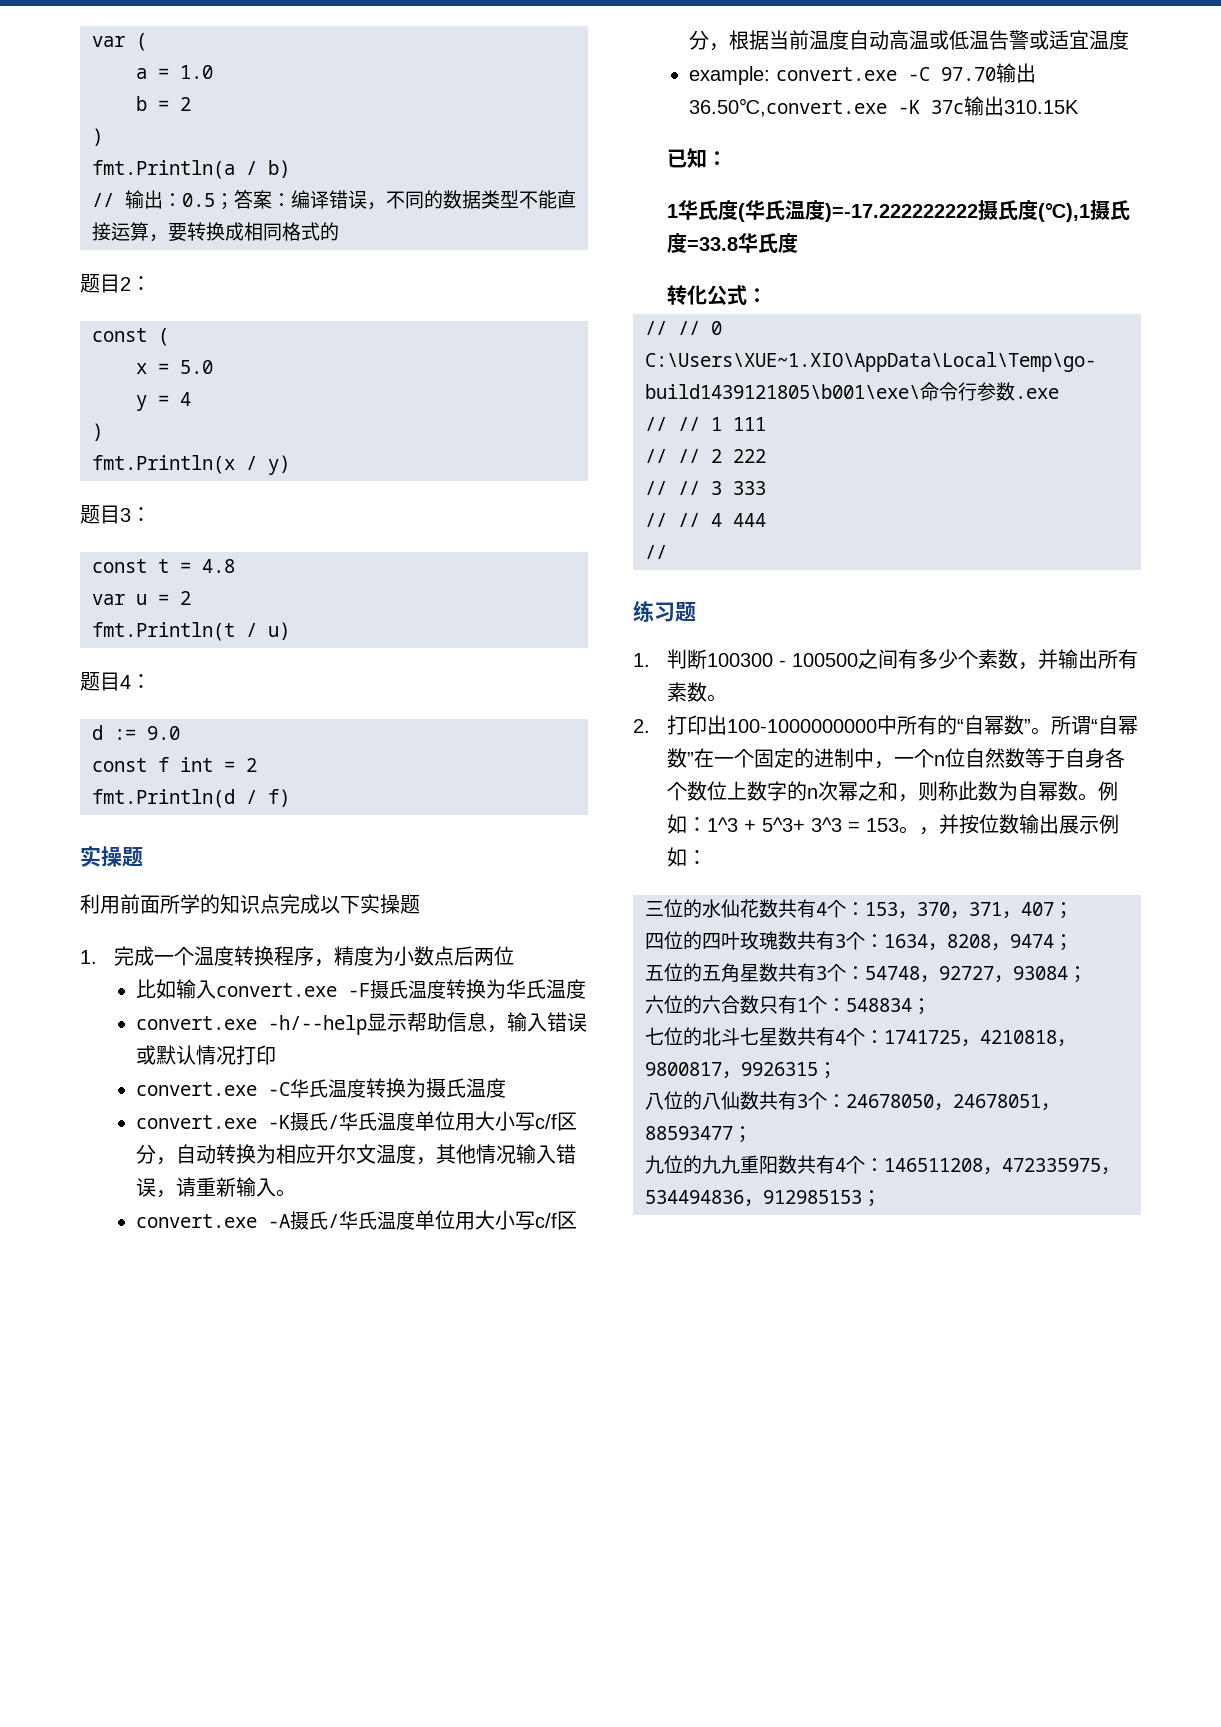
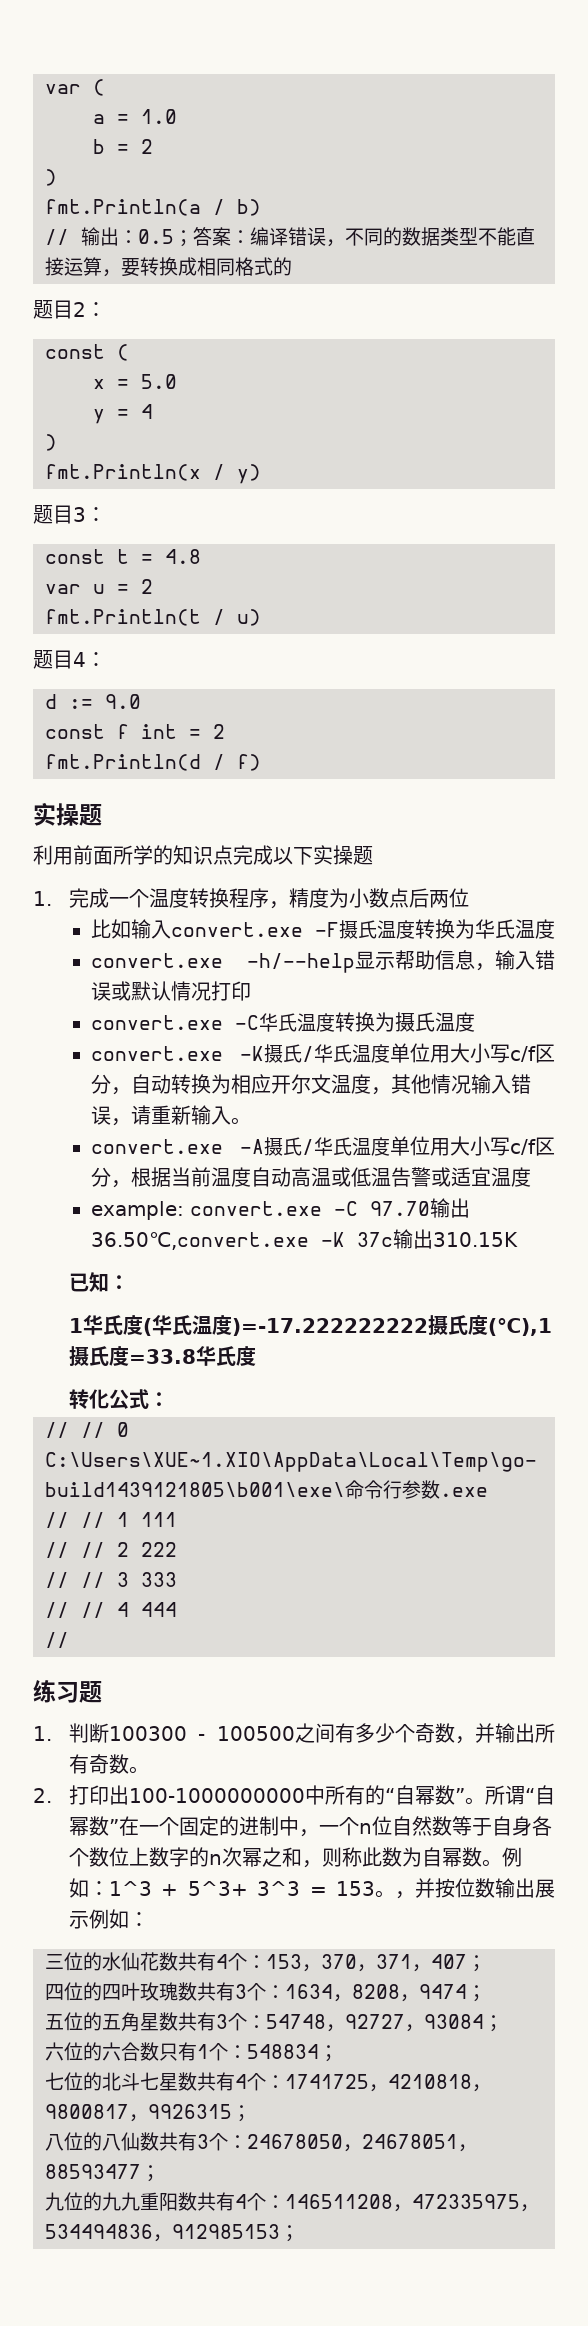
[978,649,999,669] 素 -> [415,1723,435,1743] 奇
[667,682,688,702] 素 -> [88,1754,109,1774] 奇

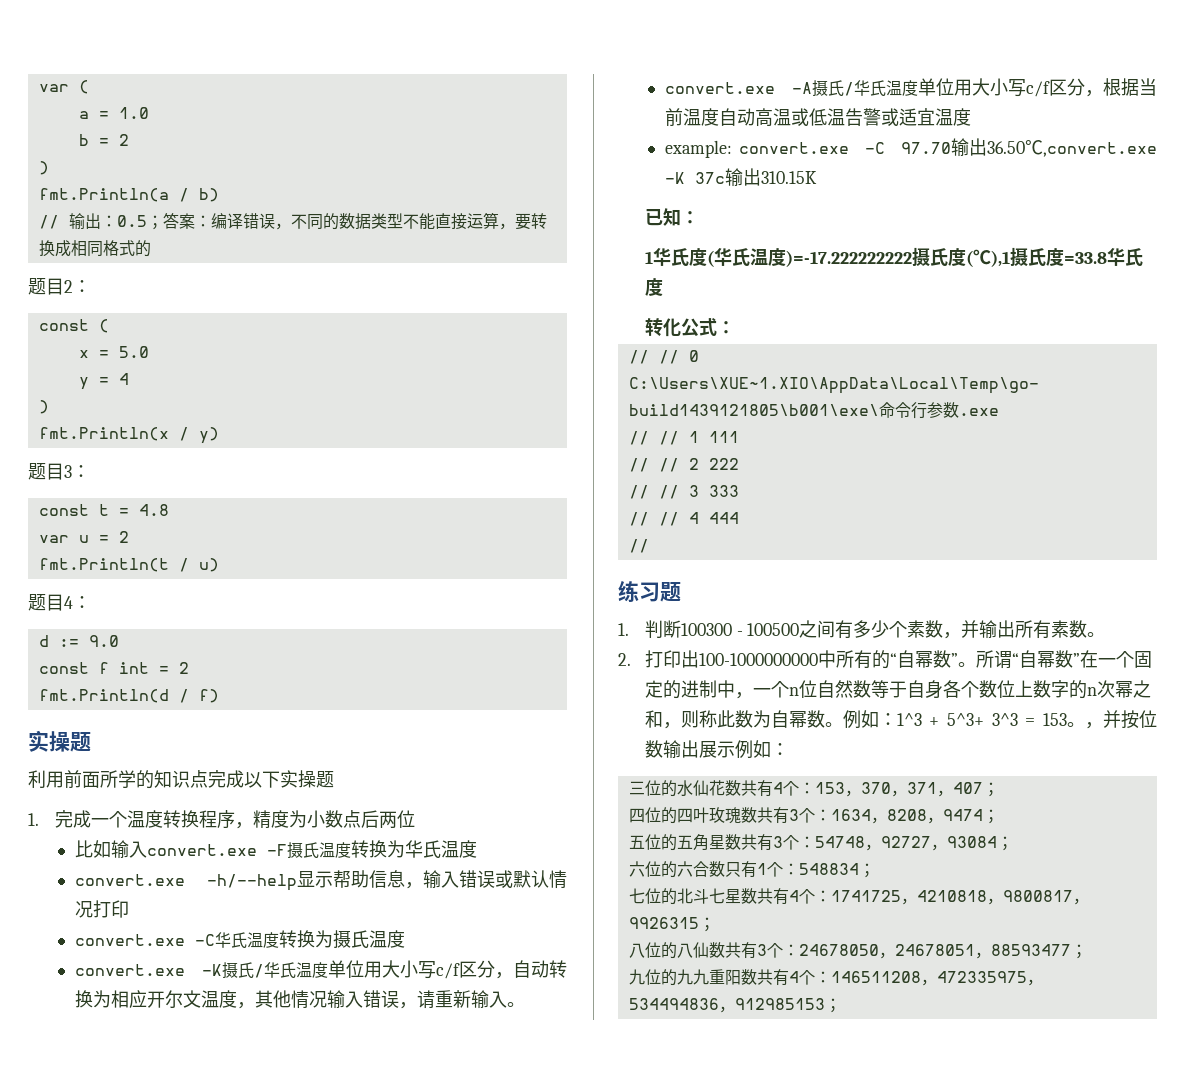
[415,1723,435,1743] 奇 -> [907,620,926,638] 素
[88,1754,109,1774] 奇 -> [1051,620,1070,638] 素

